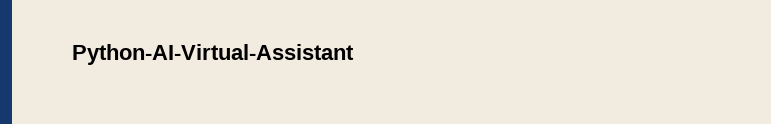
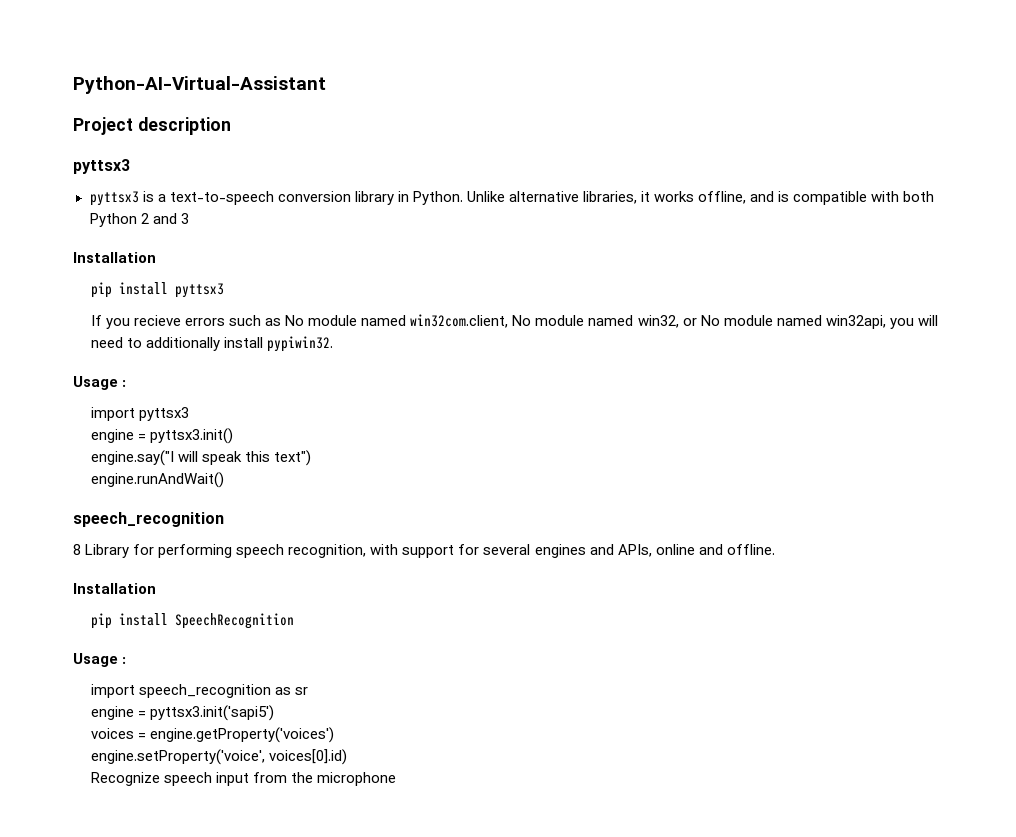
(354, 54) none -> [73,117,231,135] [73,159,130,174] [89,191,935,206] [89,213,189,227] [73,252,156,263] [90,282,224,298] [90,314,938,329] [90,336,334,352] [73,376,127,390] [90,407,189,421] [90,428,233,444] [90,450,312,466] [90,472,224,488] [73,512,224,527] [73,544,775,558] [73,583,156,594] [90,613,294,629] [73,653,127,667] [90,684,309,698] [90,705,274,721] [90,727,334,743] [90,749,347,765] [90,772,397,786] // Project description // pyttsx3 // pyttsx3 is a text-to-speech conversion library in Python. Unlike alternative libraries, it works offline, and is compatible with both Python 2 and 3 // Installation // pip install pyttsx3 // If you recieve errors such as No module named win32com.client, No module named win32, or No module named win32api, you will need to additionally install pypiwin32. // Usage : // import pyttsx3 // engine = pyttsx3.init() // engine.say("I will speak this text") // engine.runAndWait() // speech_recognition // 8 Library for performing speech recognition, with support for several engines and APIs, online and offline. // Installation // pip install SpeechRecognition // Usage : // import speech_recognition as sr // engine = pyttsx3.init('sapi5') // voices = engine.getProperty('voices') // engine.setProperty('voice', voices[0].id) // Recognize speech input from the microphone

